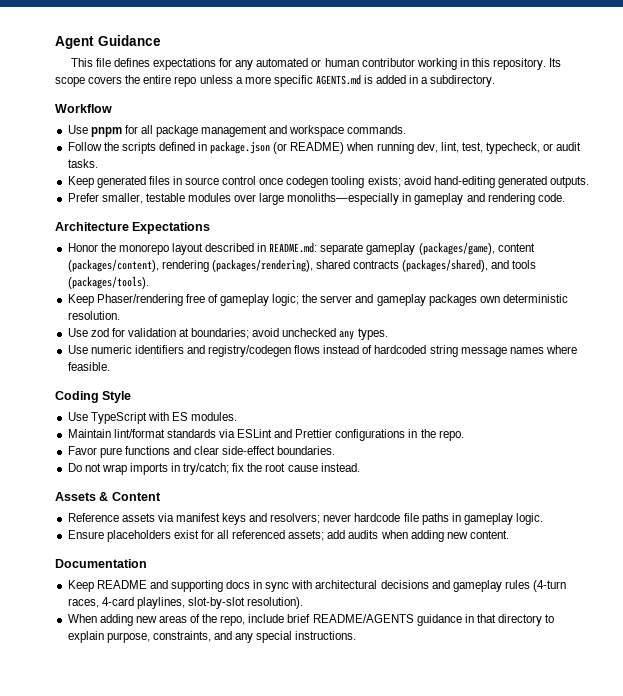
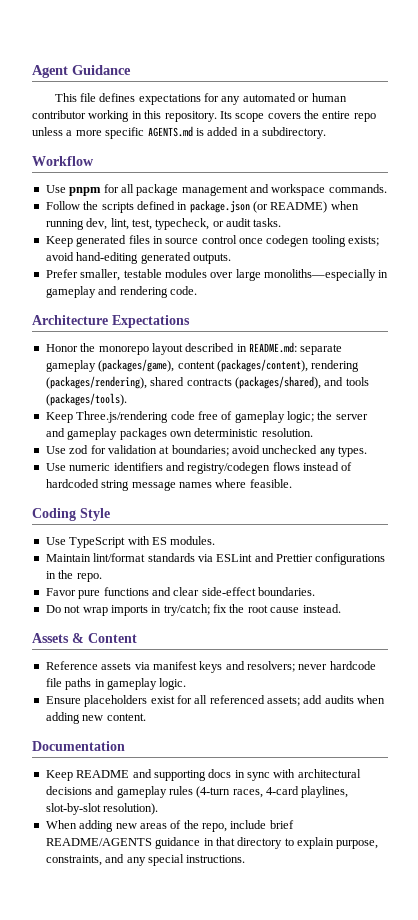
[96,294,183,306] Phaser/rendering -> [76,411,195,423] Three.js/rendering code

